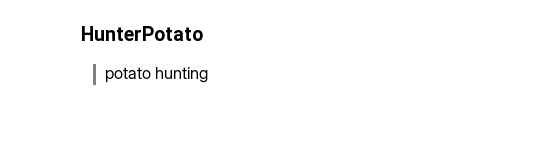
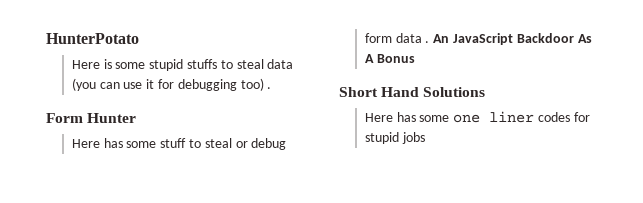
[105,67,209,83] potato hunting -> [71,59,294,71] [71,78,272,91] [46,113,137,123] [71,138,287,150] [364,33,592,45] [364,54,415,63] [339,87,486,97] [364,111,590,123] [364,132,425,144] Here is some stupid stuffs to steal data (you can use it for debugging too) . // Form Hunter // Here has some stuff to steal or debug form data . An JavaScript Backdoor As A Bonus // Short Hand Solutions // Here has some one liner codes for stupid jobs

